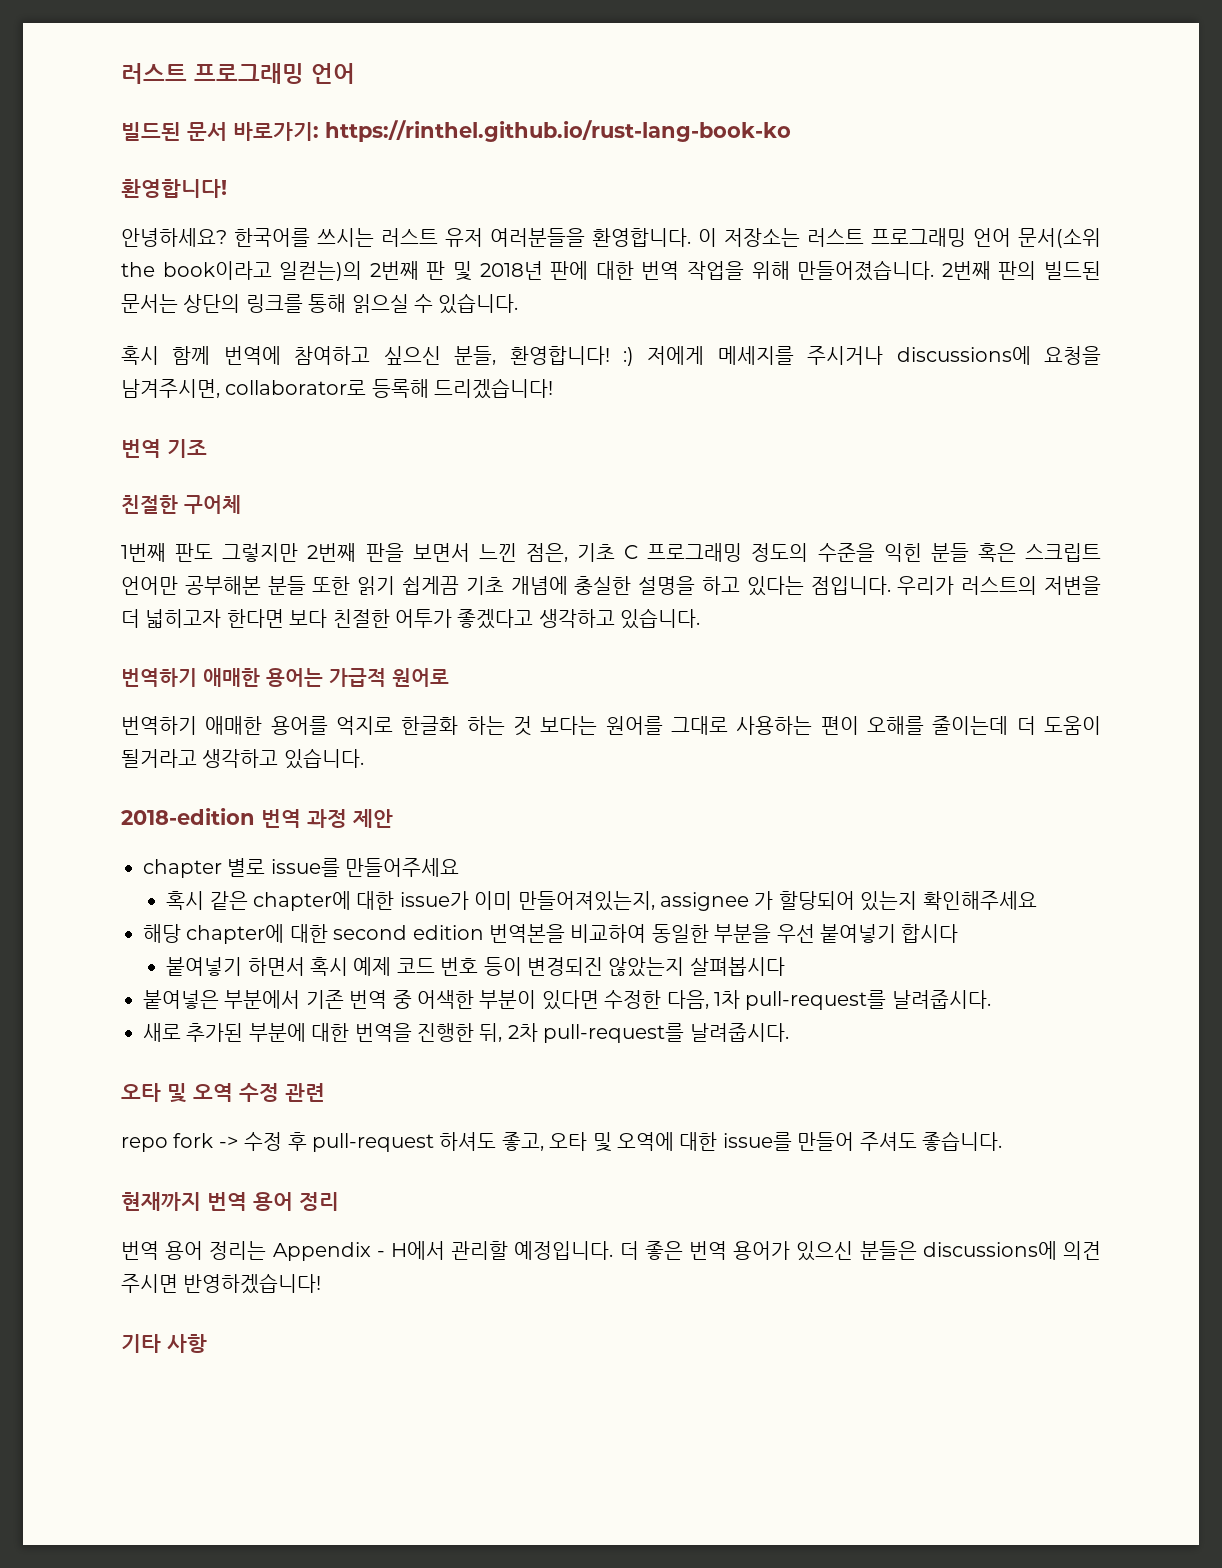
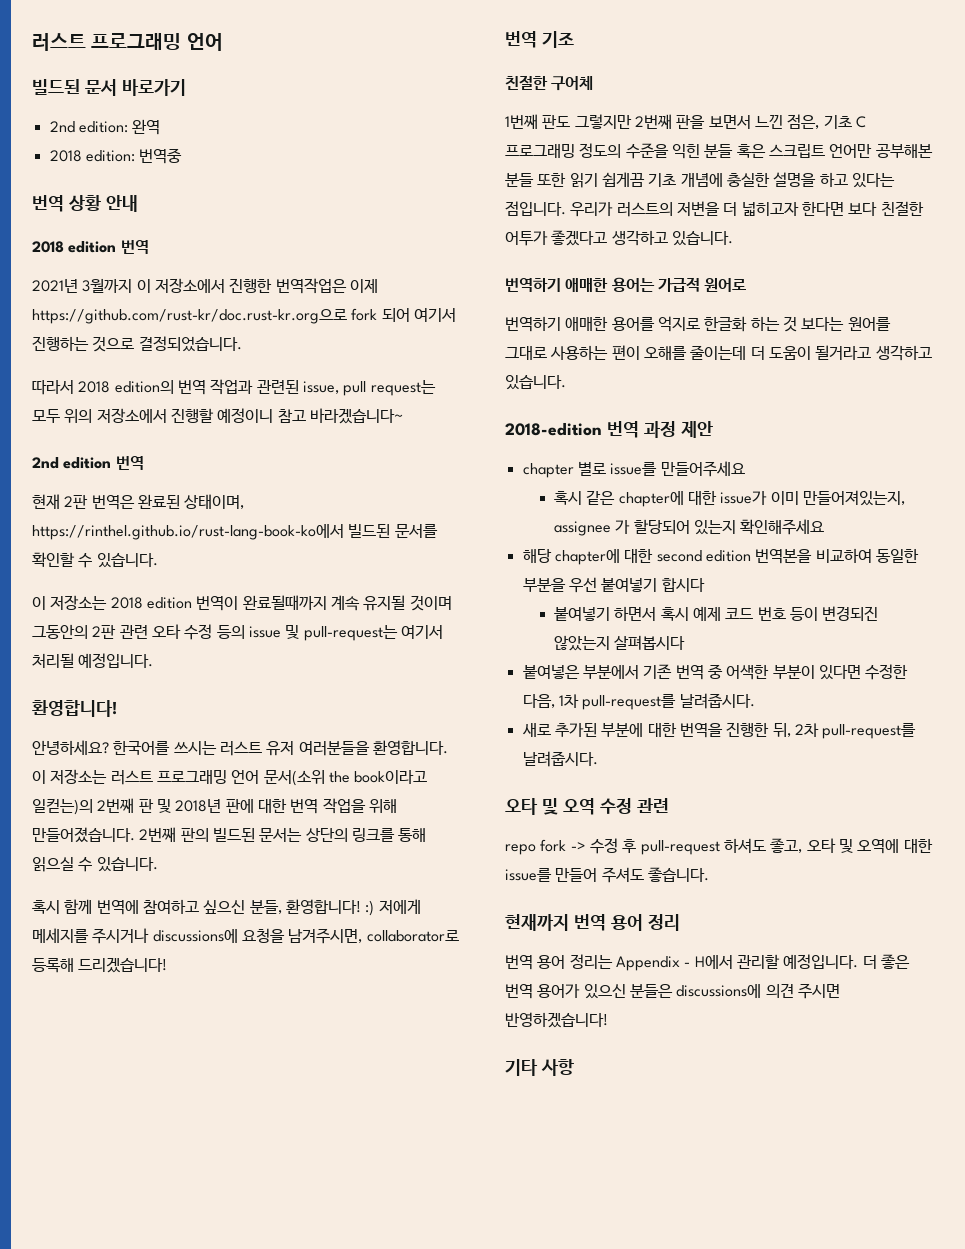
[233,120,791,142] 바로가기: https://rinthel.github.io/rust-lang-book-ko -> [122,79,186,96] [49,119,161,135] [49,148,183,164] [32,195,138,212] [32,240,149,254] [32,278,378,294] [32,308,456,324] [32,336,242,352] [32,379,436,396] [32,408,403,424] [32,456,144,470] [32,494,245,510] [32,524,438,540] [32,552,158,568] [32,595,452,611] [32,624,443,641] [32,653,154,668] 바로가기 // 2nd edition: 완역 // 2018 edition: 번역중 // 번역 상황 안내 // 2018 edition 번역 // 2021년 3월까지 이 저장소에서 진행한 번역작업은 이제 https://github.com/rust-kr/doc.rust-kr.org으로 fork 되어 여기서 진행하는 것으로 결정되었습니다. // 따라서 2018 edition의 번역 작업과 관련된 issue, pull request는 모두 위의 저장소에서 진행할 예정이니 참고 바라겠습니다~ // 2nd edition 번역 // 현재 2판 번역은 완료된 상태이며, https://rinthel.github.io/rust-lang-book-ko에서 빌드된 문서를 확인할 수 있습니다. // 이 저장소는 2018 edition 번역이 완료될때까지 계속 유지될 것이며 그동안의 2판 관련 오타 수정 등의 issue 및 pull-request는 여기서 처리될 예정입니다.

